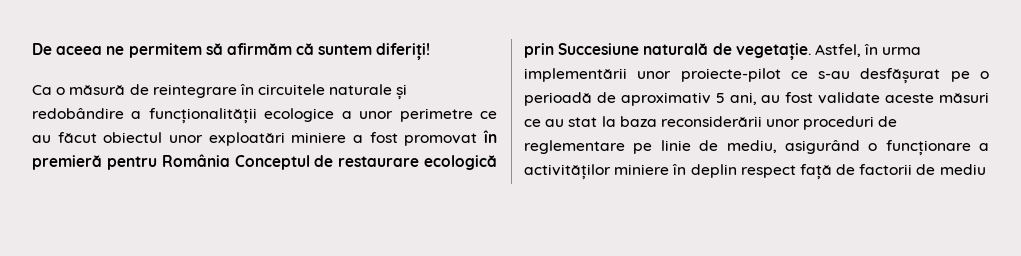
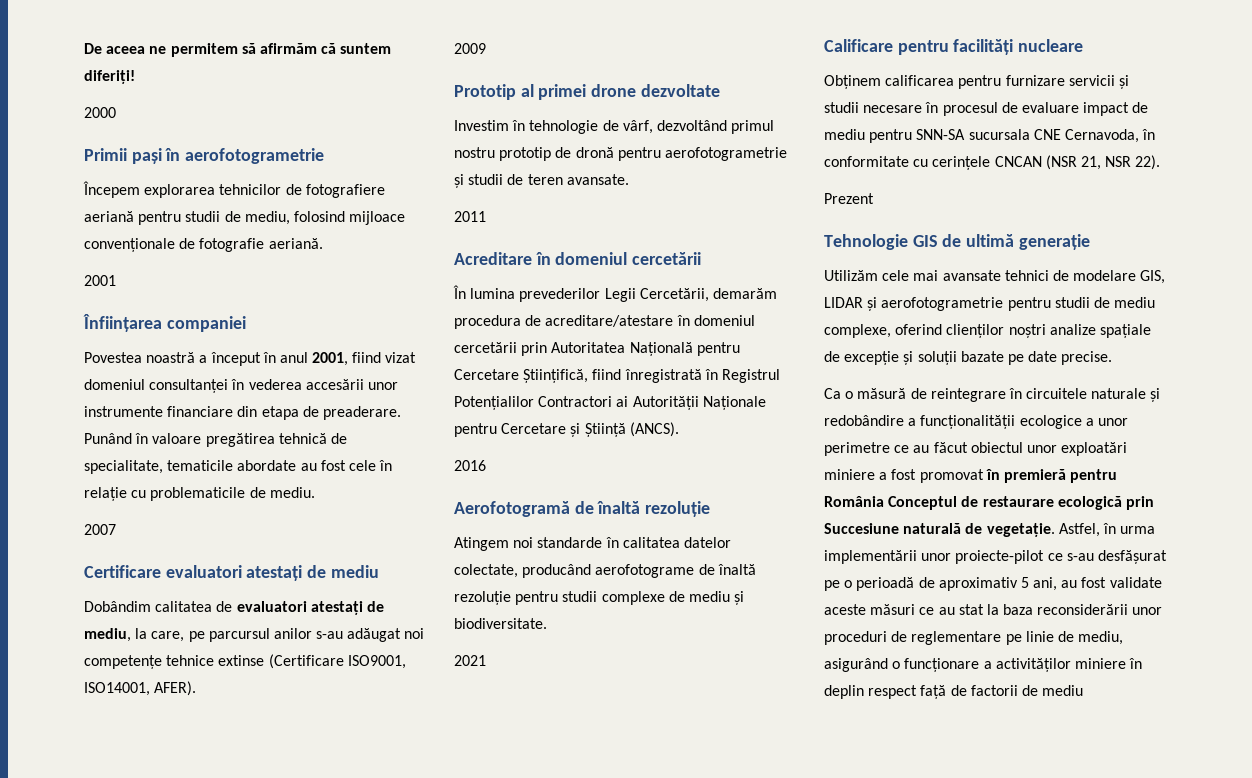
(431, 51) none -> [84,107,116,118] [84,148,325,164] [83,181,385,198] [84,211,406,225] [84,238,323,252] [84,275,116,286] [83,314,246,332] [84,352,417,366] [84,379,398,393] [84,406,401,420] [84,433,347,447] [84,460,393,474] [84,487,315,501] [84,524,116,535] [84,565,379,581] [84,601,384,615] [84,628,425,642] [84,654,406,669] [84,681,197,696] [454,43,486,54] [454,84,720,100] [454,120,775,134] [454,147,787,161] [454,174,629,188] [454,211,486,222] [454,252,702,265] [453,285,777,302] [454,315,755,329] [454,342,740,356] [454,369,780,383] [454,396,766,410] [454,422,679,437] [454,460,486,471] [454,501,711,517] [454,537,731,551] [454,564,756,578] [454,591,745,605] [454,618,547,629] [454,655,486,666] [824,39,1084,55] [824,75,1129,89] [824,102,1149,116] [824,129,1156,143] [824,155,1161,170] [824,193,874,204] [824,234,1090,250] [824,270,1166,284] [824,297,1156,311] [824,324,1151,338] [824,351,1113,365] // 2000 // Primii pași în aerofotogrametrie // Începem explorarea tehnicilor de fotografiere aeriană pentru studii de mediu, folosind mijloace convenționale de fotografie aeriană. // 2001 // Înființarea companiei // Povestea noastră a început în anul 2001, fiind vizat domeniul consultanței în vederea accesării unor instrumente financiare din etapa de preaderare. Punând în valoare pregătirea tehnică de specialitate, tematicile abordate au fost cele în relație cu problematicile de mediu. // 2007 // Certificare evaluatori atestați de mediu // Dobândim calitatea de evaluatori atestați de mediu, la care, pe parcursul anilor s-au adăugat noi competențe tehnice extinse (Certificare ISO9001, ISO14001, AFER). // 2009 // Prototip al primei drone dezvoltate // Investim în tehnologie de vârf, dezvoltând primul nostru prototip de dronă pentru aerofotogrametrie și studii de teren avansate. // 2011 // Acreditare în domeniul cercetării // În lumina prevederilor Legii Cercetării, demarăm procedura de acreditare/atestare în domeniul cercetării prin Autoritatea Națională pentru Cercetare Științifică, fiind înregistrată în Registrul Potențialilor Contractori ai Autorității Naționale pentru Cercetare și Știință (ANCS). // 2016 // Aerofotogramă de înaltă rezoluție // Atingem noi standarde în calitatea datelor colectate, producând aerofotograme de înaltă rezoluție pentru studii complexe de mediu și biodiversitate. // 2021 // Calificare pentru facilități nucleare // Obținem calificarea pentru furnizare servicii și studii necesare în procesul de evaluare impact de mediu pentru SNN-SA sucursala CNE Cernavoda, în conformitate cu cerințele CNCAN (NSR 21, NSR 22). // Prezent // Tehnologie GIS de ultimă generație // Utilizăm cele mai avansate tehnici de modelare GIS, LIDAR și aerofotogrametrie pentru studii de mediu complexe, oferind clienților noștri analize spațiale de excepție și soluții bazate pe date precise.

